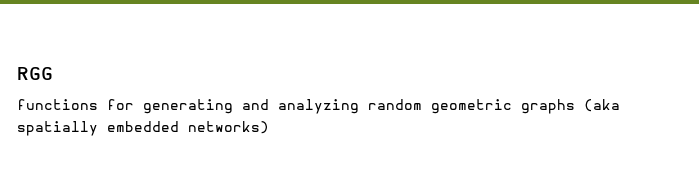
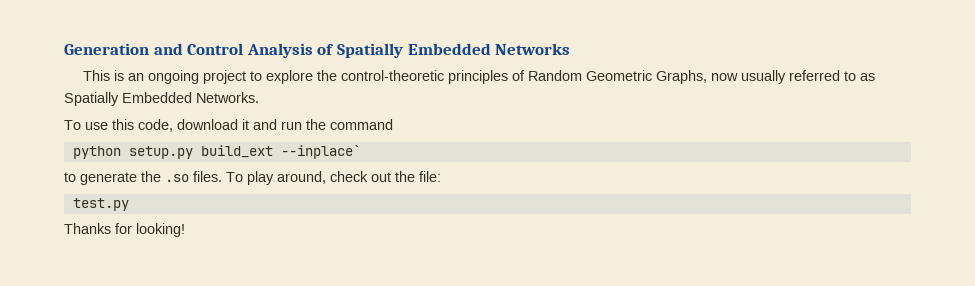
[17,67,53,80] [17,99,620,114] [17,121,269,136] RGG // functions for generating and analyzing random geometric graphs (aka spatially embedded networks) -> [64,43,571,58] [83,70,876,84] [64,92,259,106] [64,119,393,132] [72,145,361,159] [64,171,441,185] [72,198,129,211] [64,223,185,237] Generation and Control Analysis of Spatially Embedded Networks // This is an ongoing project to explore the control-theoretic principles of Random Geometric Graphs, now usually referred to as Spatially Embedded Networks. // To use this code, download it and run the command // python setup.py build_ext --inplace` // to generate the .so files. To play around, check out the file: // test.py // Thanks for looking!

